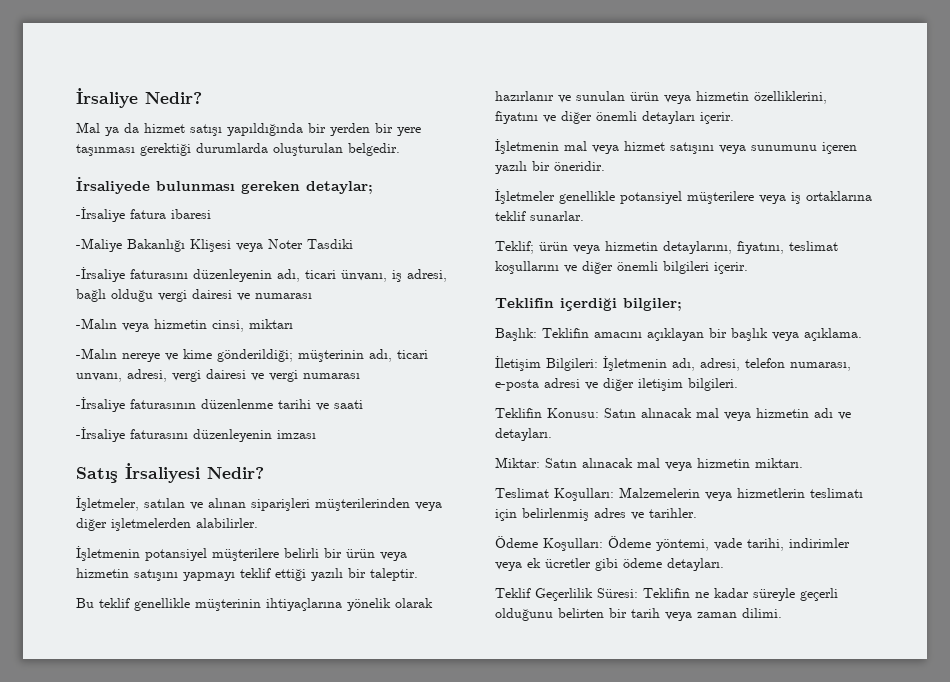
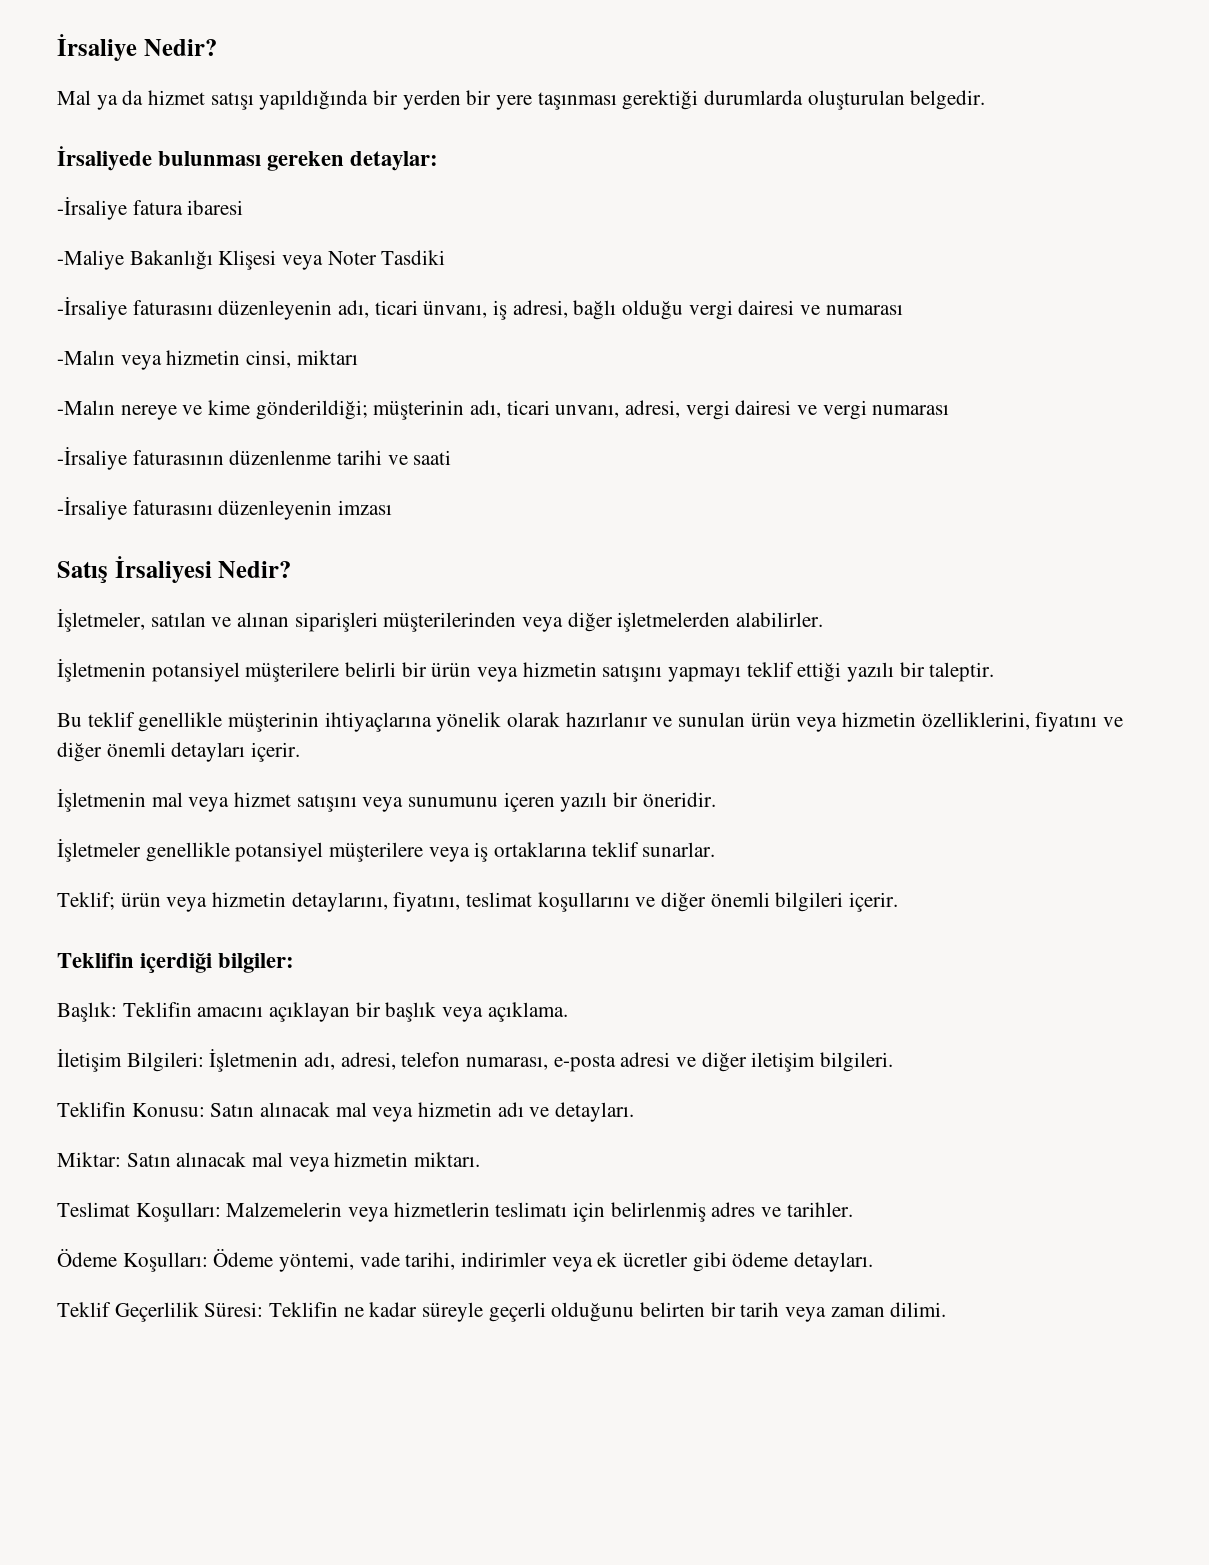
[306,181,373,194] detaylar; -> [350,151,439,171] detaylar:
[623,298,682,311] bilgiler; -> [218,953,295,973] bilgiler:

